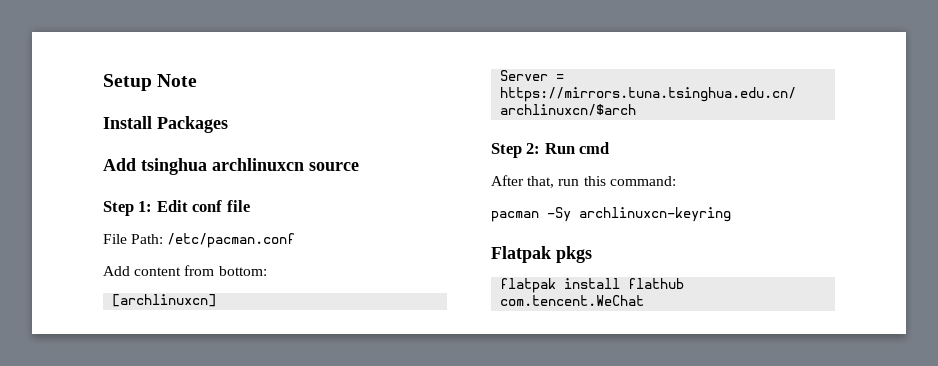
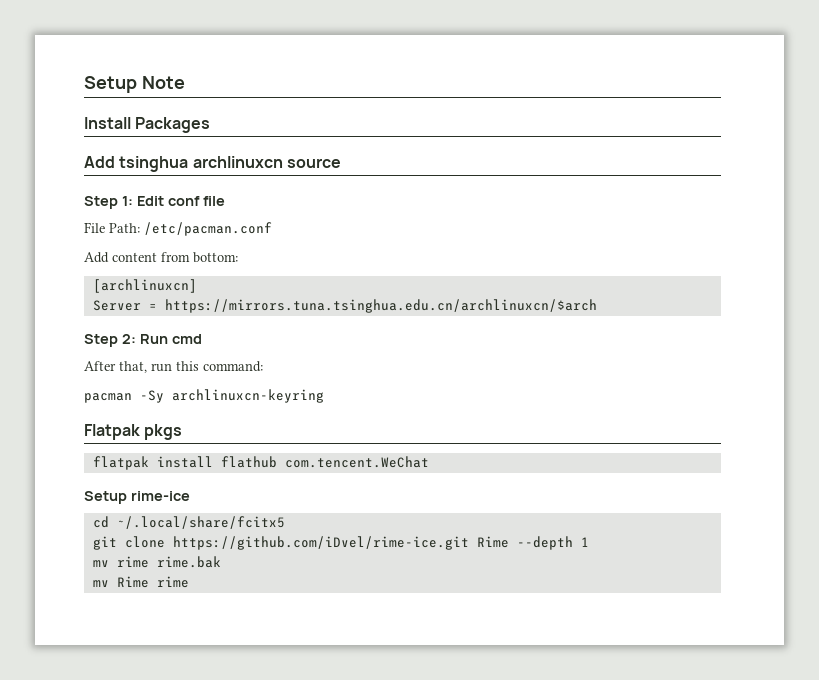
(645, 300) none -> [84,491,190,504] [92,516,285,529] [92,536,589,550] [92,556,221,568] [92,576,189,588] // Setup rime-ice // cd ~/.local/share/fcitx5 // git clone https://github.com/iDvel/rime-ice.git Rime --depth 1 // mv rime rime.bak // mv Rime rime

